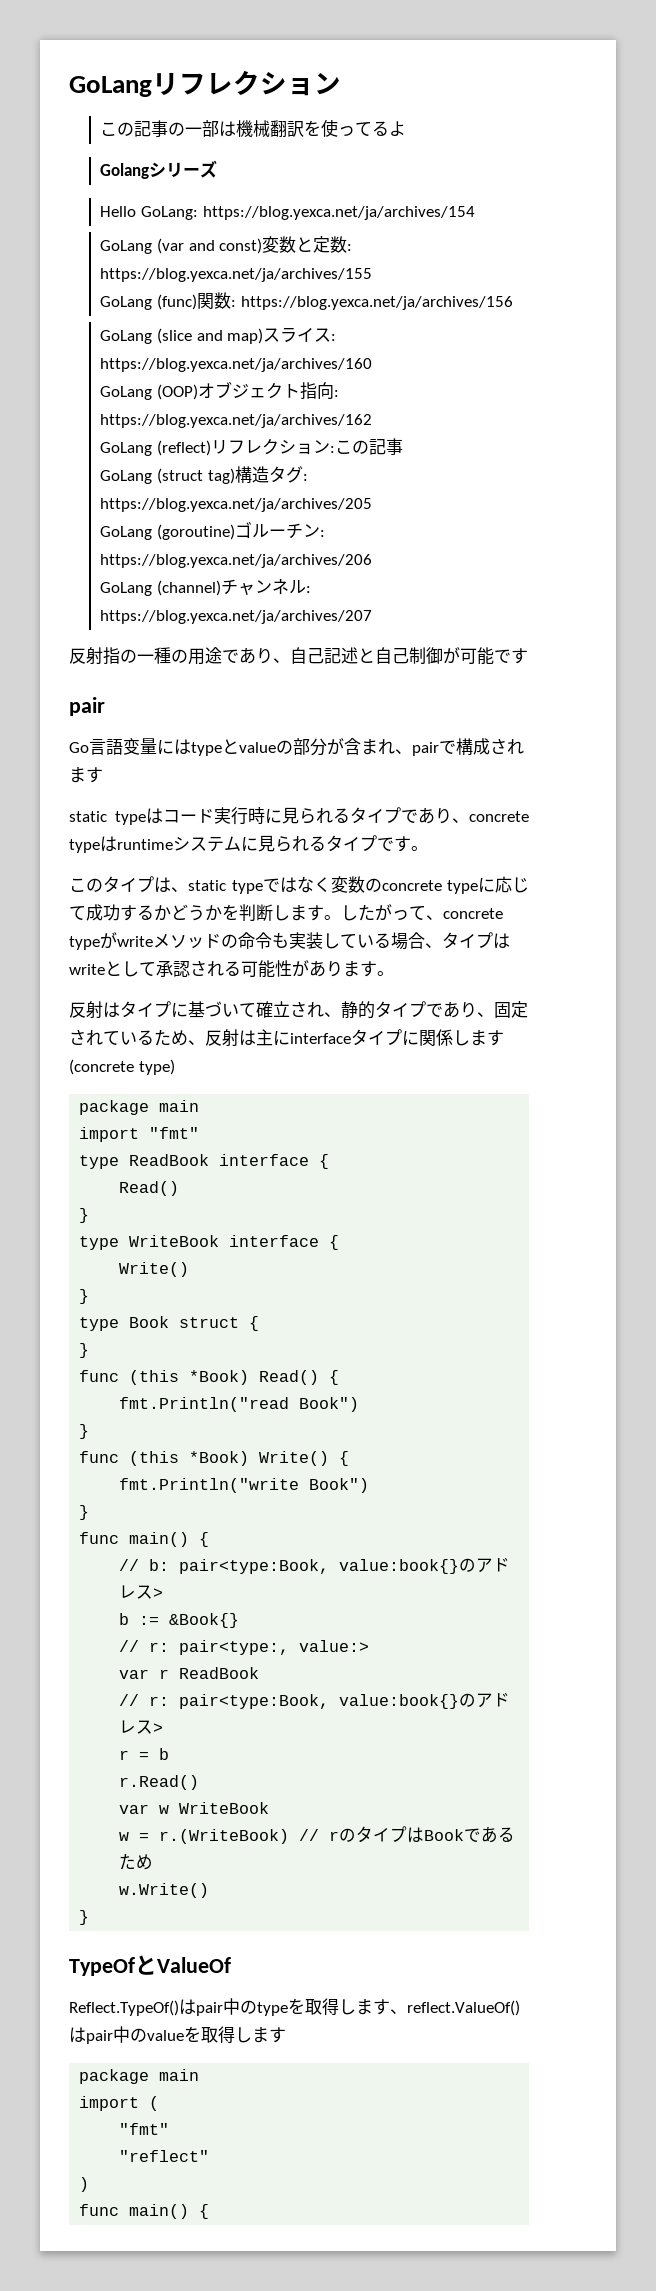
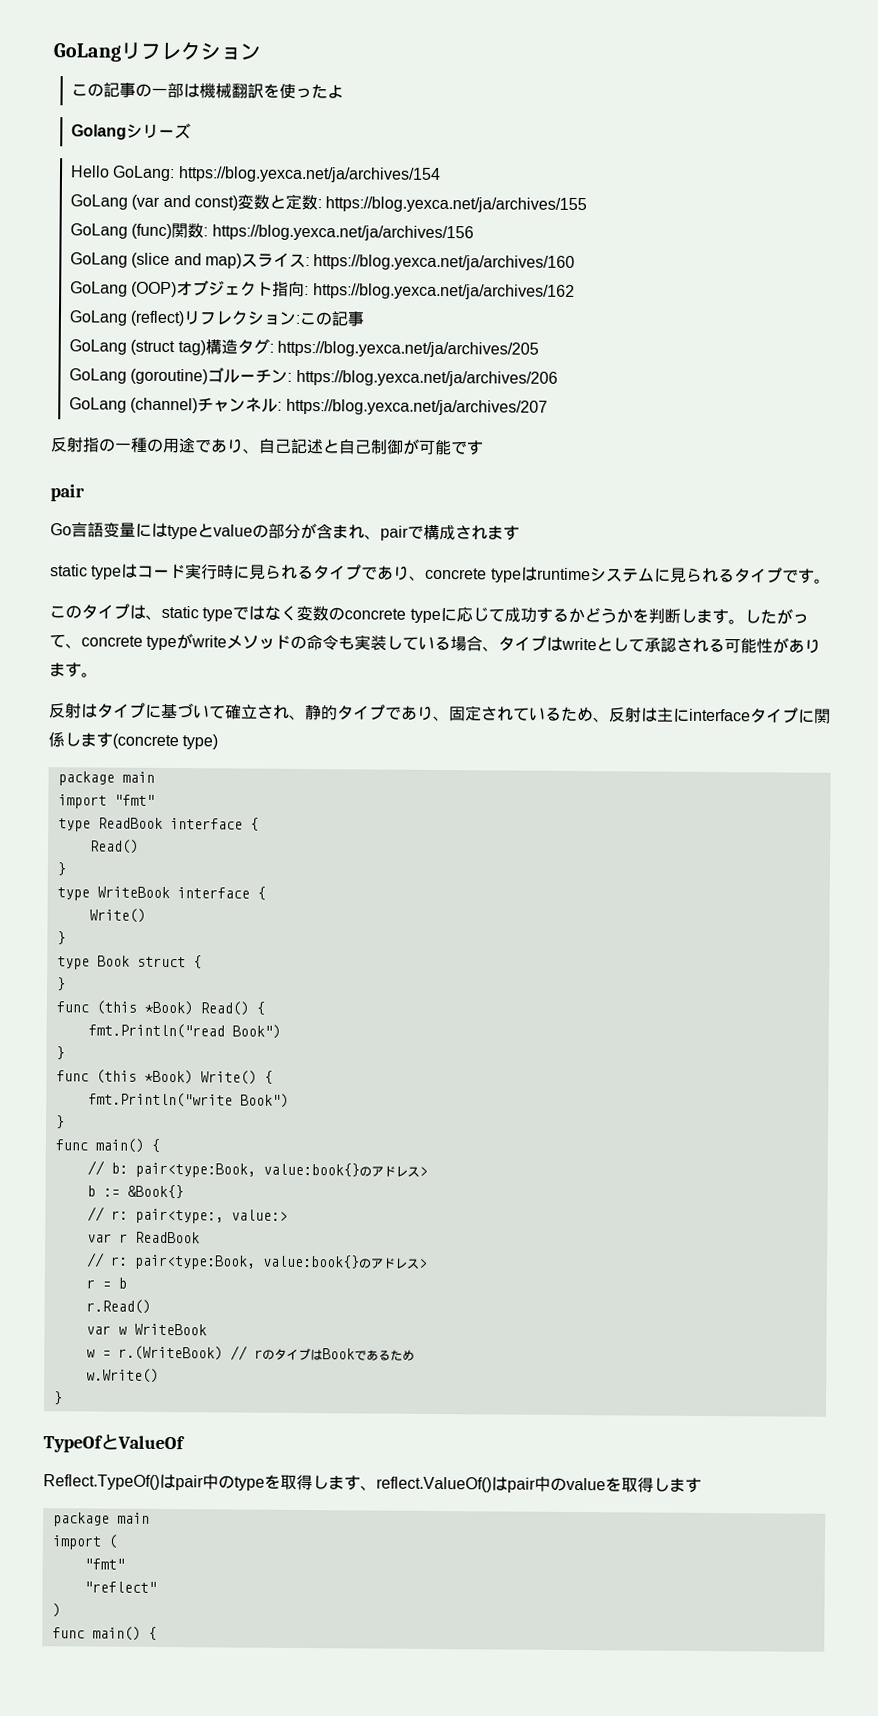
[355,121,390,136] てる -> [310,84,328,99] た

